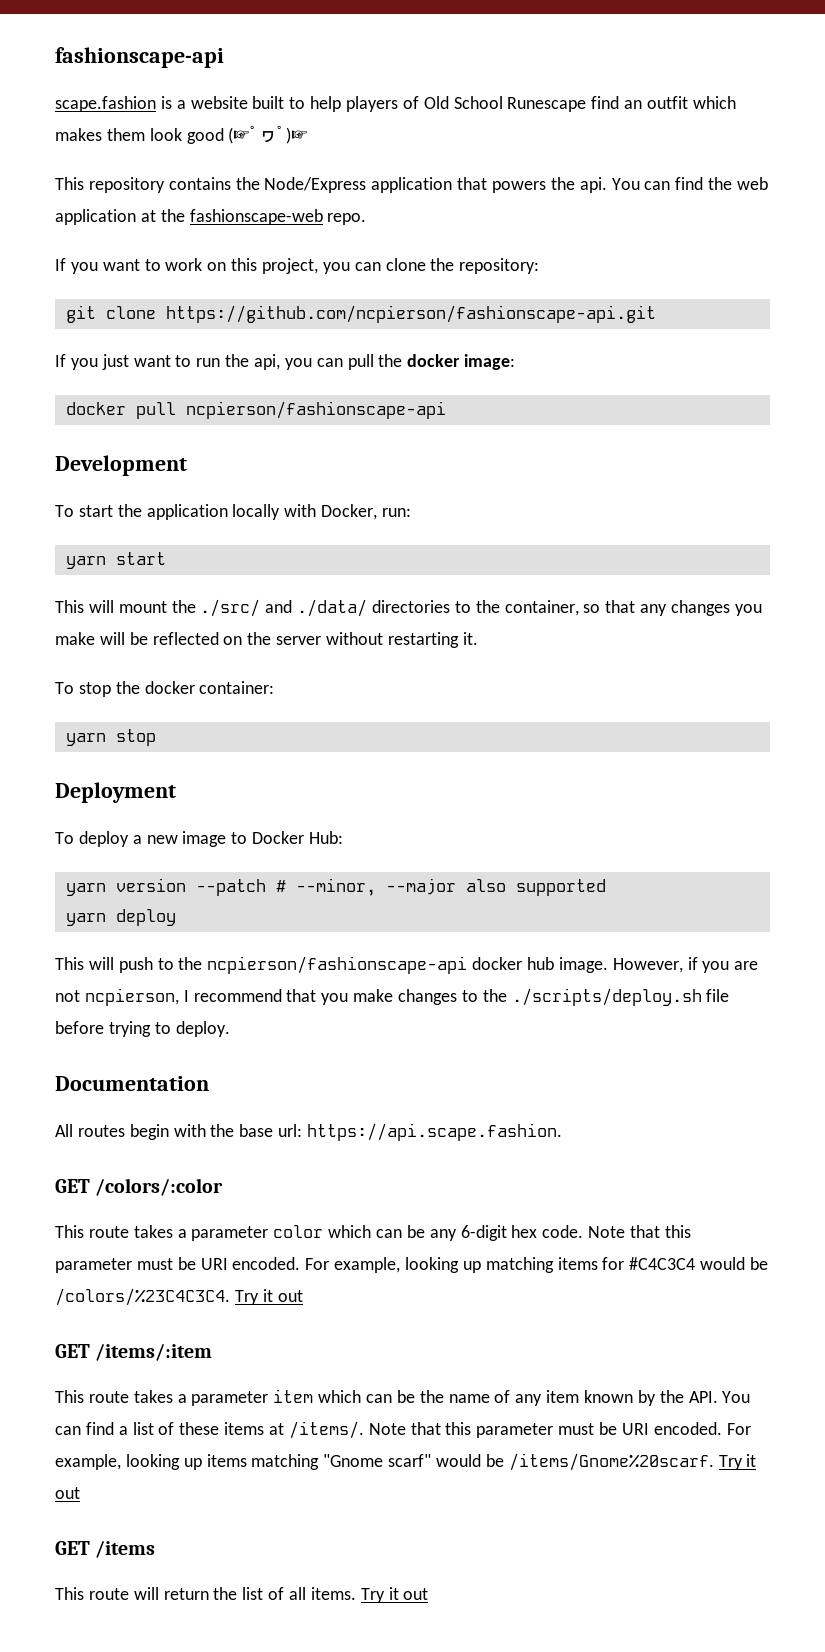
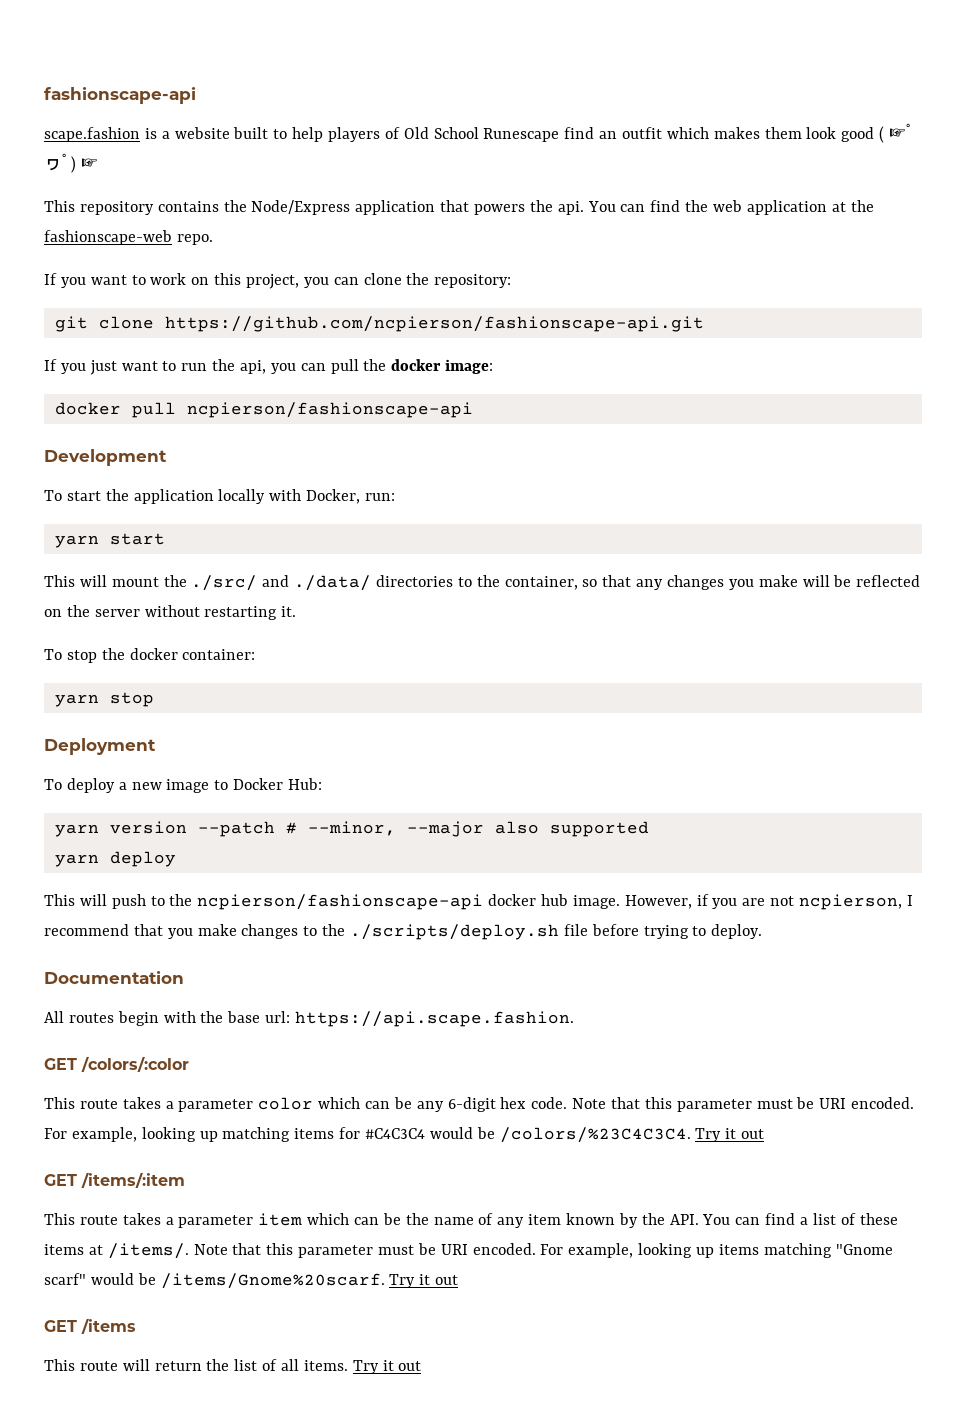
[228,125,309,144] (☞ﾟヮﾟ)☞ -> [879,123,916,143] [44,153,98,173] ( ☞ﾟヮﾟ) ☞

